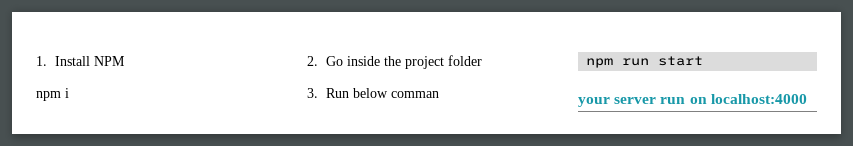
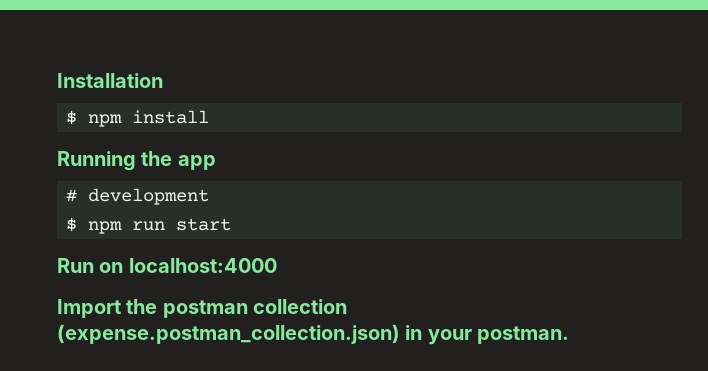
[36,56,125,66] [36,88,69,101] [307,55,482,69] [307,88,439,98] 1. Install NPM // npm i // 2. Go inside the project folder // 3. Run below comman // -> [57,73,163,88] [66,110,209,127] [57,151,216,171] [66,188,209,205] [66,217,77,232] Installation // $ npm install // Running the app // # development // $
[578,97,686,107] your server run -> [57,258,94,273] Run
(807, 99) none -> [57,299,348,318] [57,324,570,345] // Import the postman collection (expense.postman_collection.json) in your postman.

